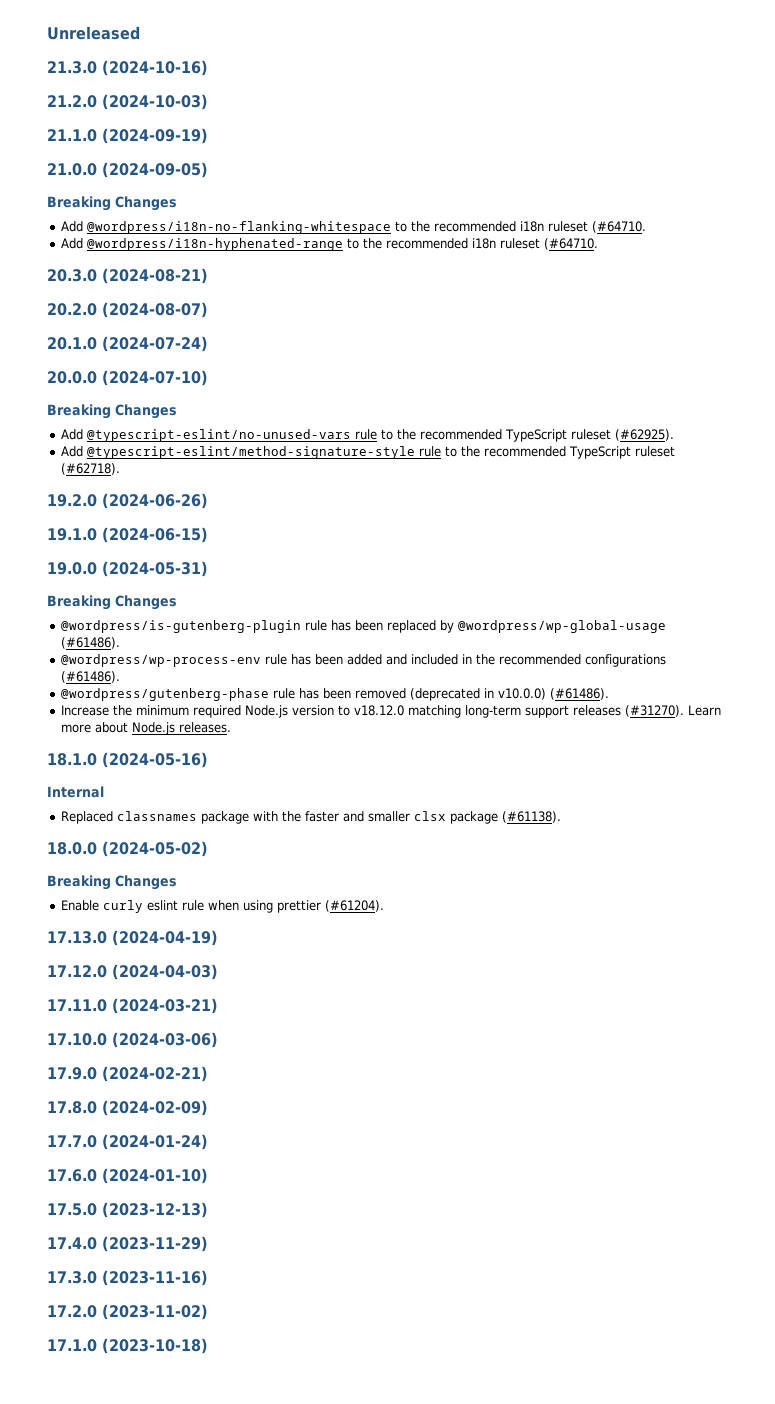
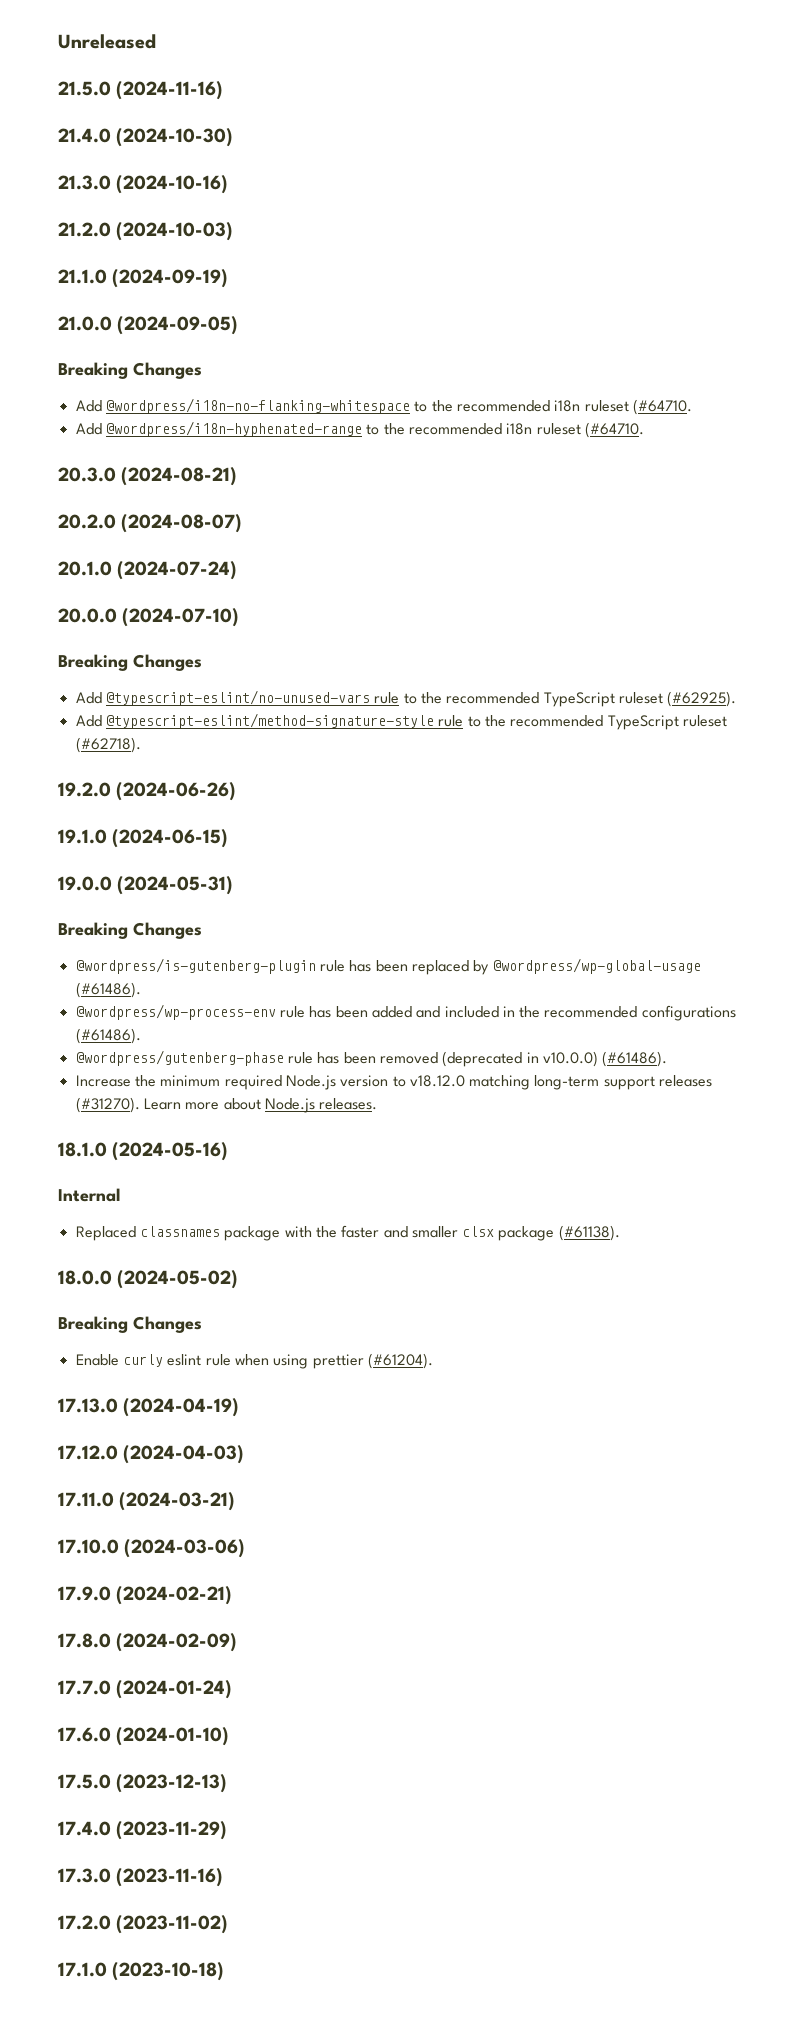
(140, 33) none -> [58,81,224,100] [58,128,234,147] // 21.5.0 (2024-11-16) // 21.4.0 (2024-10-30)

